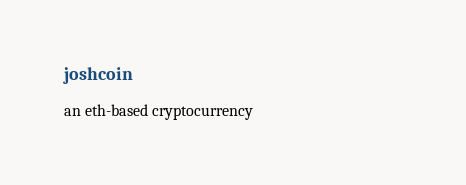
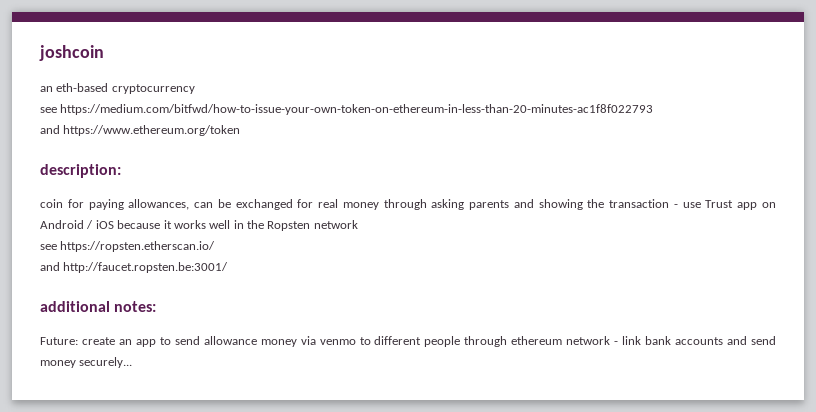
(254, 113) none -> [40,104,654,115] [40,125,241,136] [40,164,121,178] [40,199,777,210] [40,220,358,231] [40,241,216,252] [40,262,229,273] [40,301,157,312] [40,336,777,347] [40,357,133,368] // see https://medium.com/bitfwd/how-to-issue-your-own-token-on-ethereum-in-less-than-20-minutes-ac1f8f022793 // and https://www.ethereum.org/token // description: // coin for paying allowances, can be exchanged for real money through asking parents and showing the transaction - use Trust app on Android / iOS because it works well in the Ropsten network // see https://ropsten.etherscan.io/ // and http://faucet.ropsten.be:3001/ // additional notes: // Future: create an app to send allowance money via venmo to different people through ethereum network - link bank accounts and send money securely...

